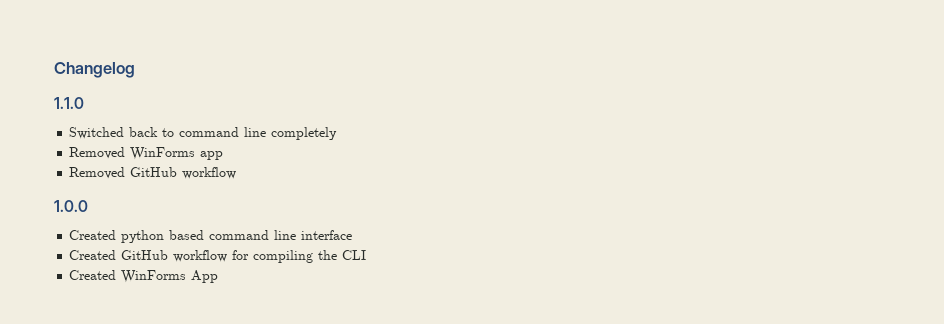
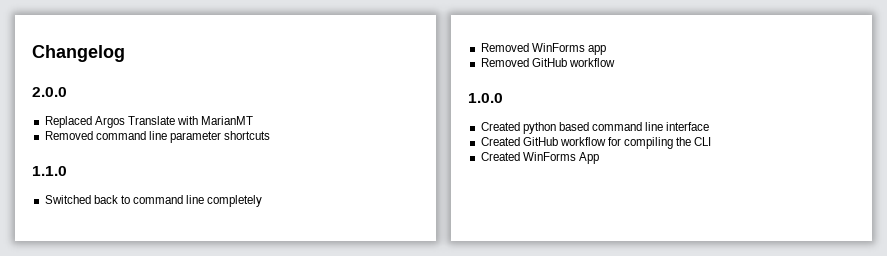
(135, 70) none -> [32,87,67,97] [44,116,254,128] [44,131,271,143] // 2.0.0 // Replaced Argos Translate with MarianMT // Removed command line parameter shortcuts

